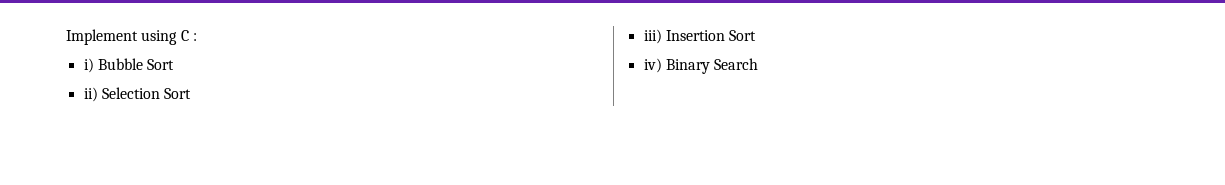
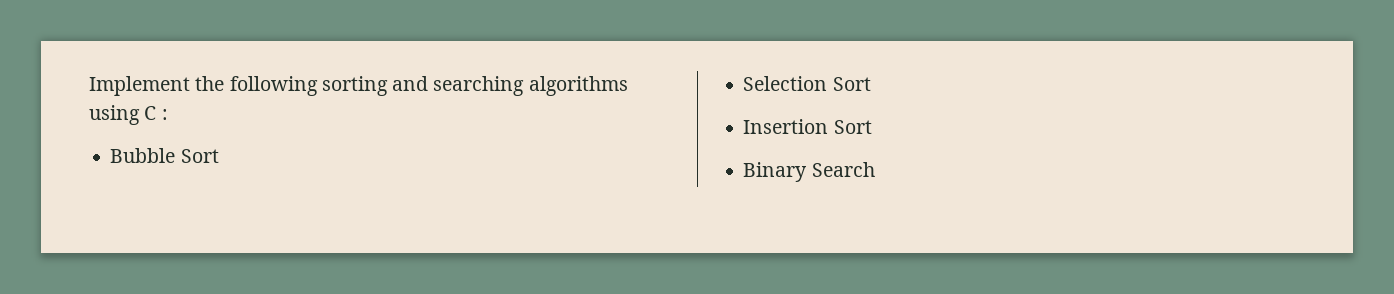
(138, 37) none -> [195,76,628,96] the following sorting and searching algorithms
[83,58,94,73] i) -> (168, 114) none
[83,87,98,102] ii) -> (219, 156) none
[643,29,662,44] iii) -> (871, 84) none
[643,58,662,73] iv) -> (872, 127) none

